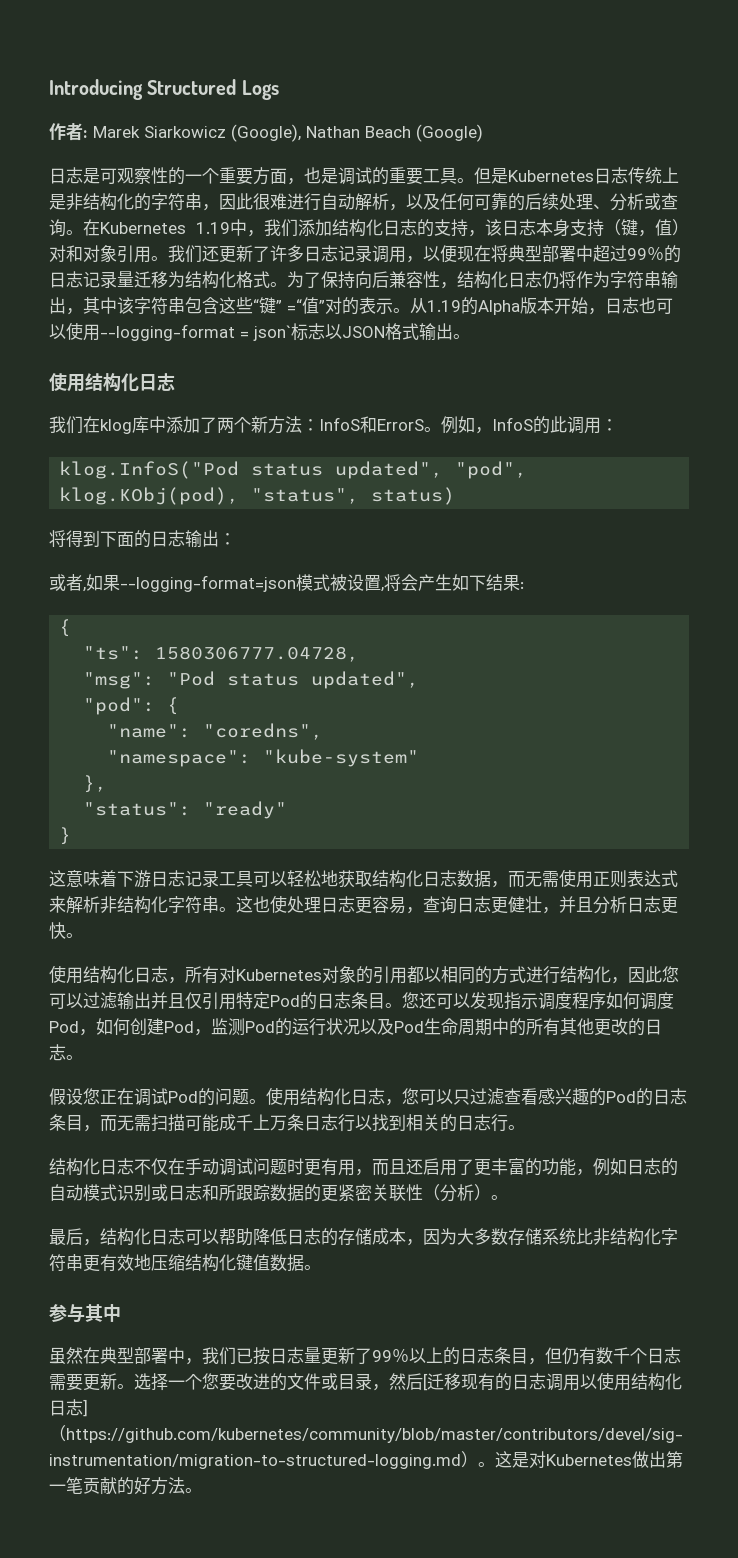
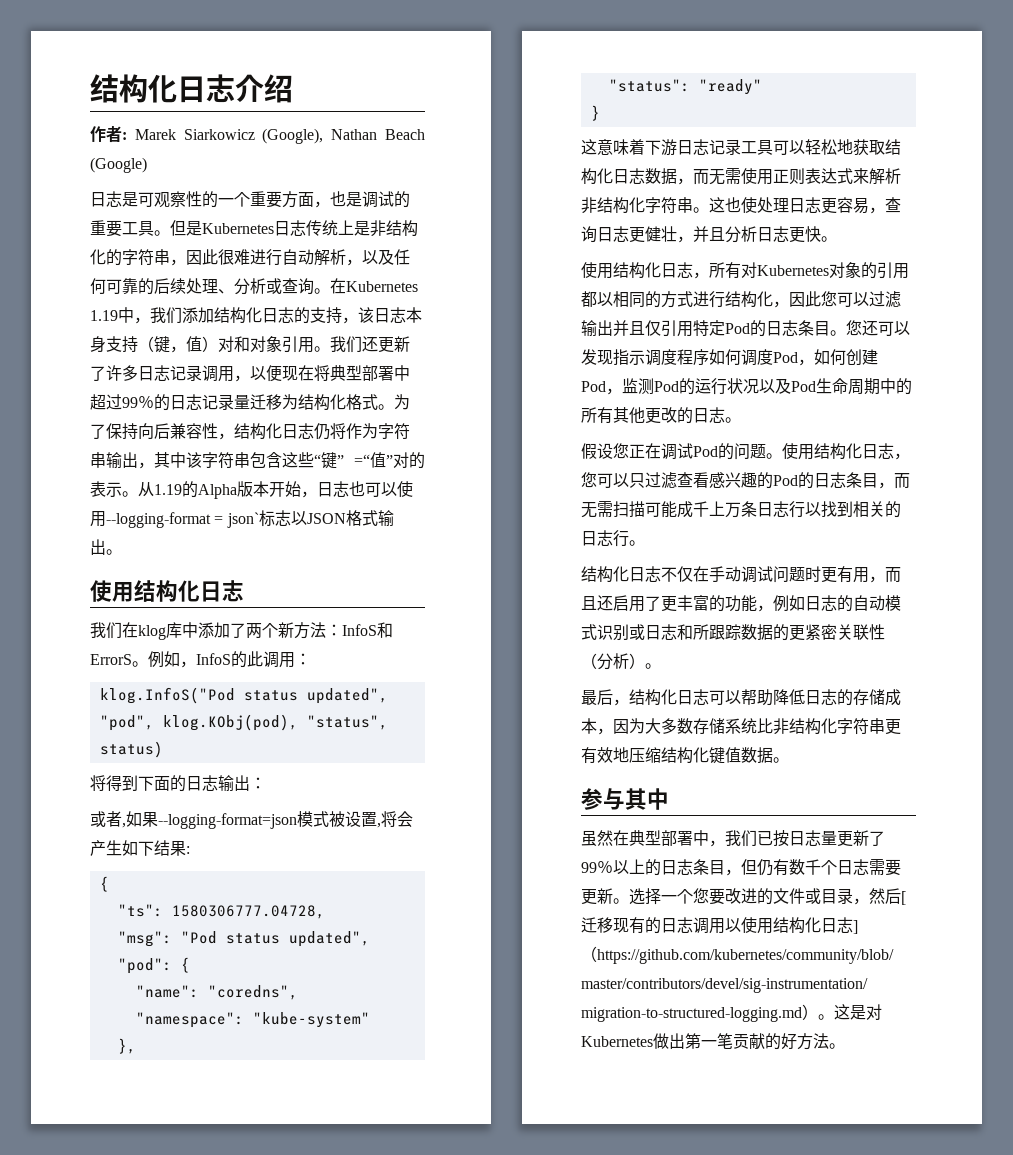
[49,79,279,100] Introducing Structured Logs -> [90,74,293,103] 结构化日志介绍

